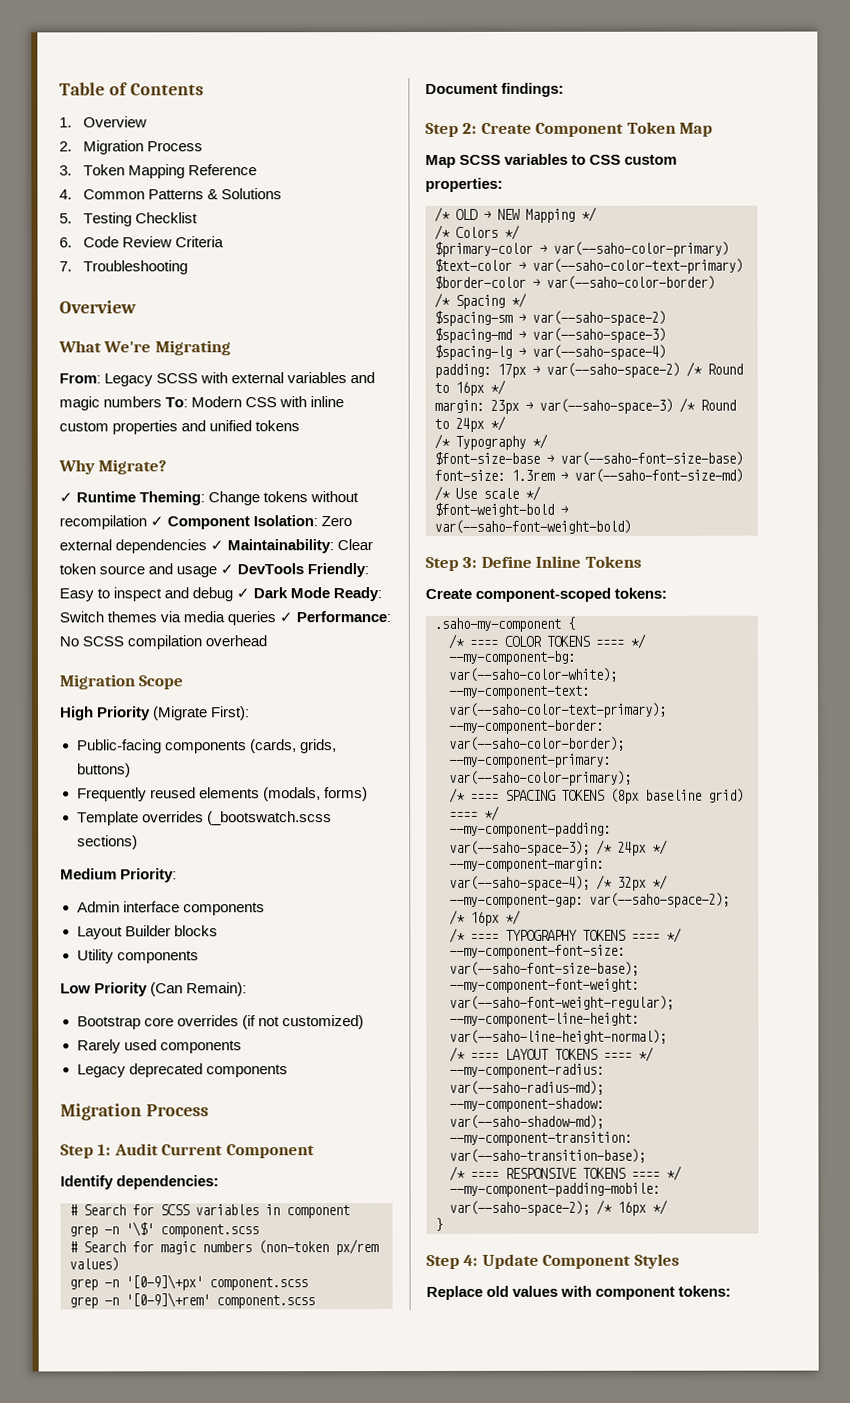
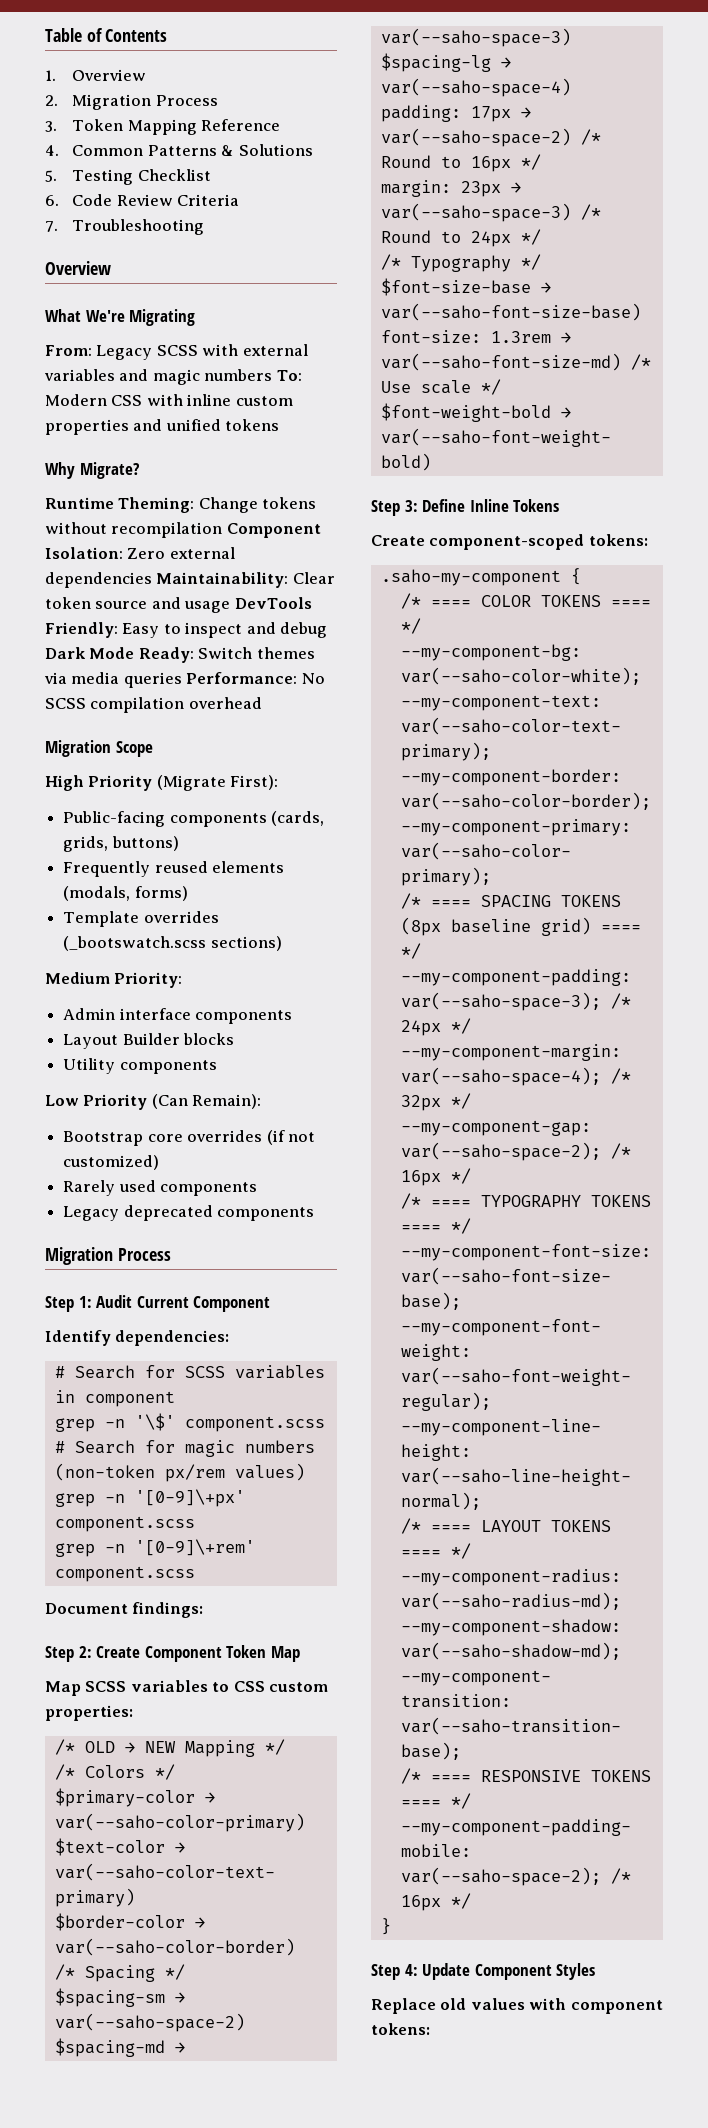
[59,492,73,503] ✓ -> (140, 470) none
[150,516,165,527] ✓ -> (223, 530) none
[210,540,225,551] ✓ -> (152, 580) none
[220,564,235,575] ✓ -> (231, 607) none
[236,588,251,599] ✓ -> (328, 630) none
[279,612,294,623] ✓ -> (182, 680) none

